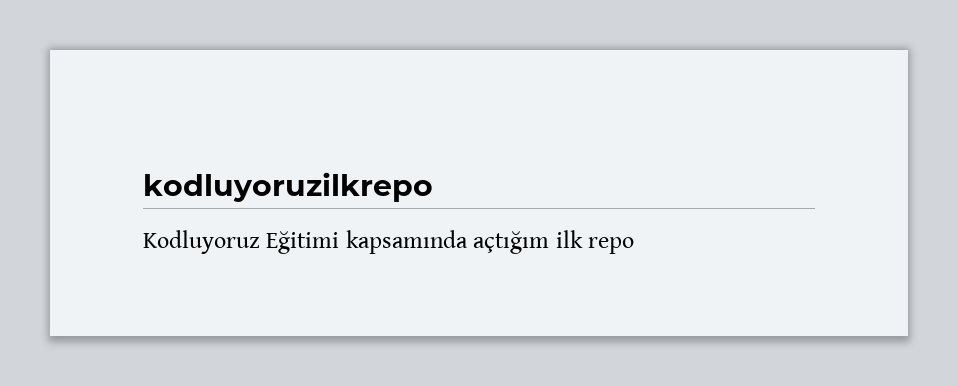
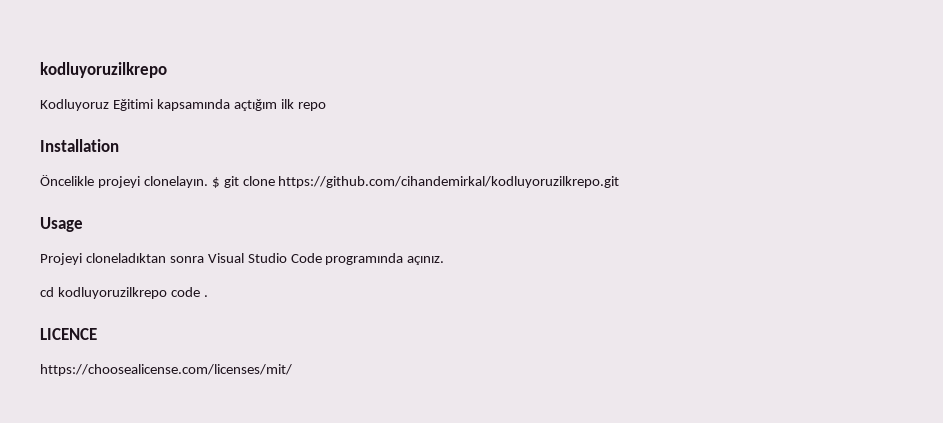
(635, 245) none -> [40,139,119,152] [40,175,620,188] [40,217,83,232] [40,253,445,265] [40,287,208,299] [40,328,97,340] [40,364,292,376] // Installation // Öncelikle projeyi clonelayın. $ git clone https://github.com/cihandemirkal/kodluyoruzilkrepo.git // Usage // Projeyi cloneladıktan sonra Visual Studio Code programında açınız. // cd kodluyoruzilkrepo code . // LICENCE // https://choosealicense.com/licenses/mit/

